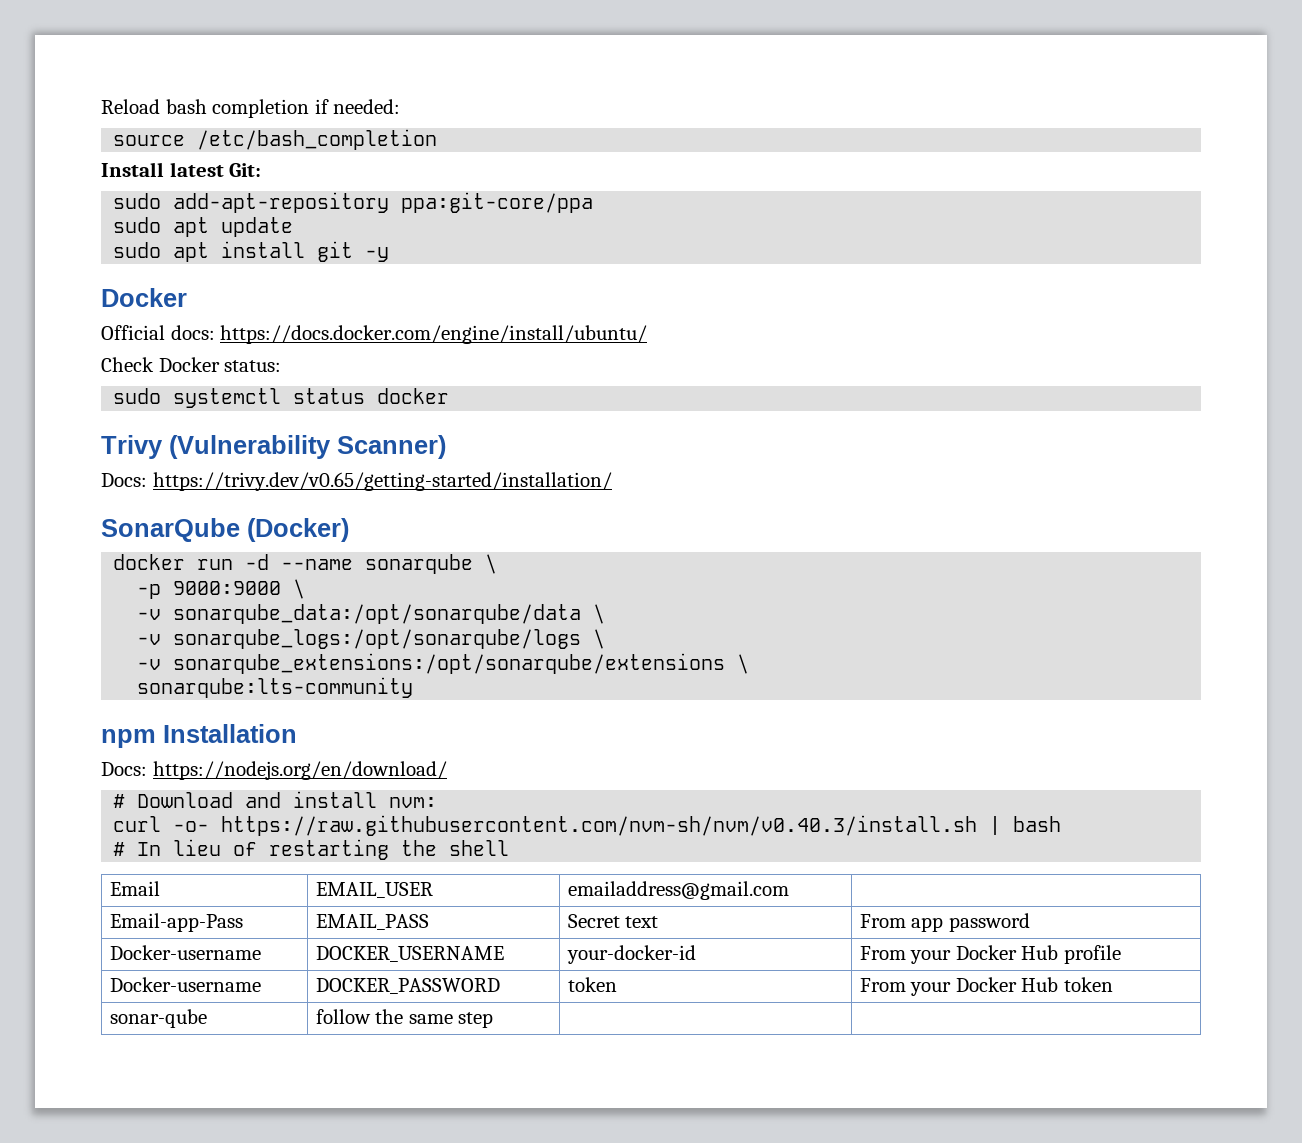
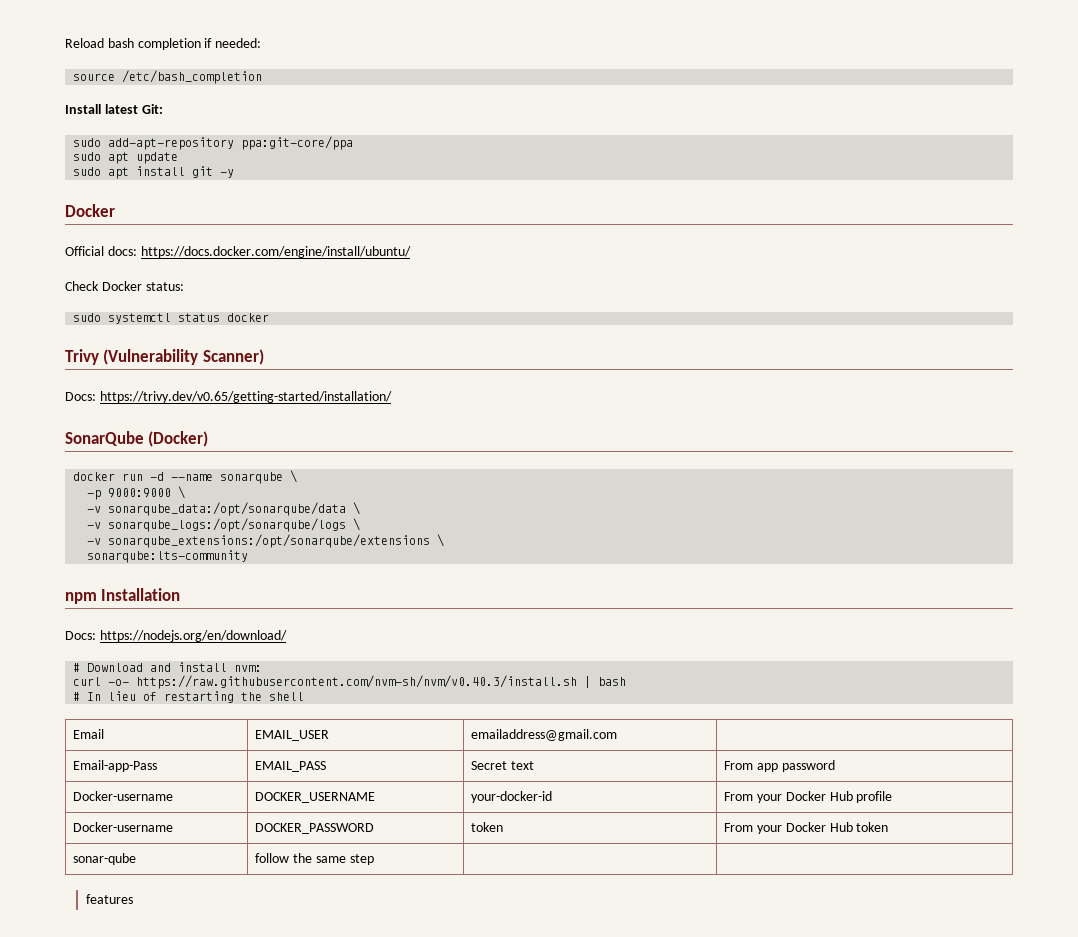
(494, 1020) none -> [85,894,133,904] // features

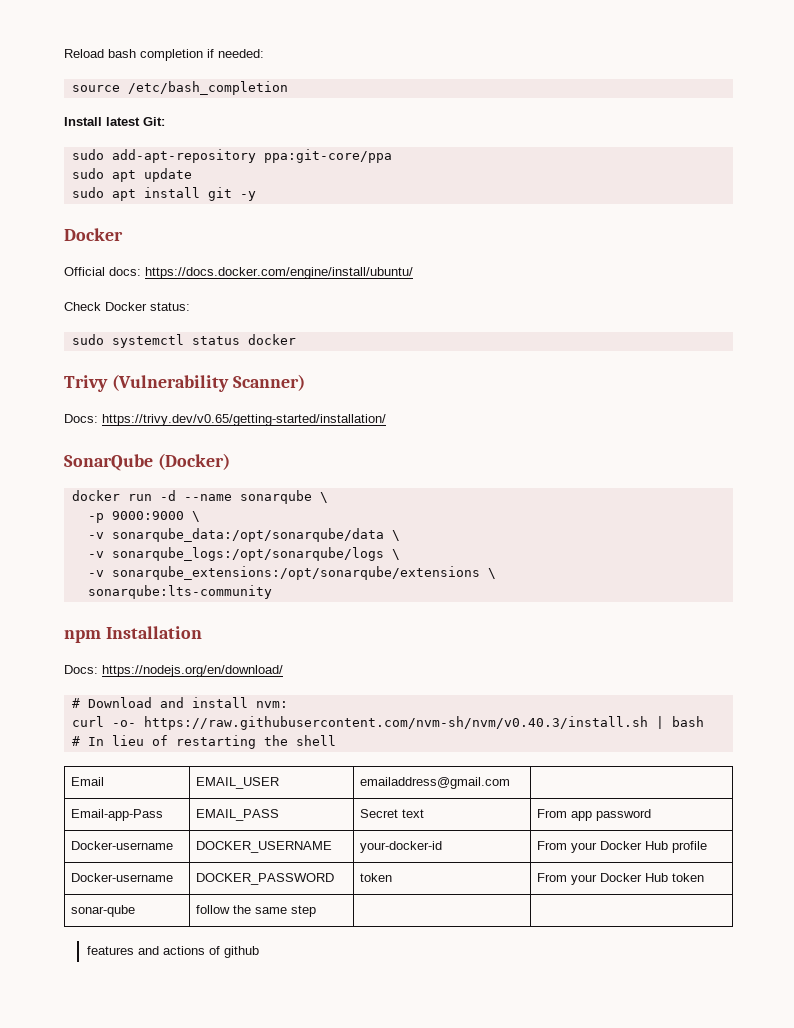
(133, 899) none -> [137,946,259,958] and actions of github

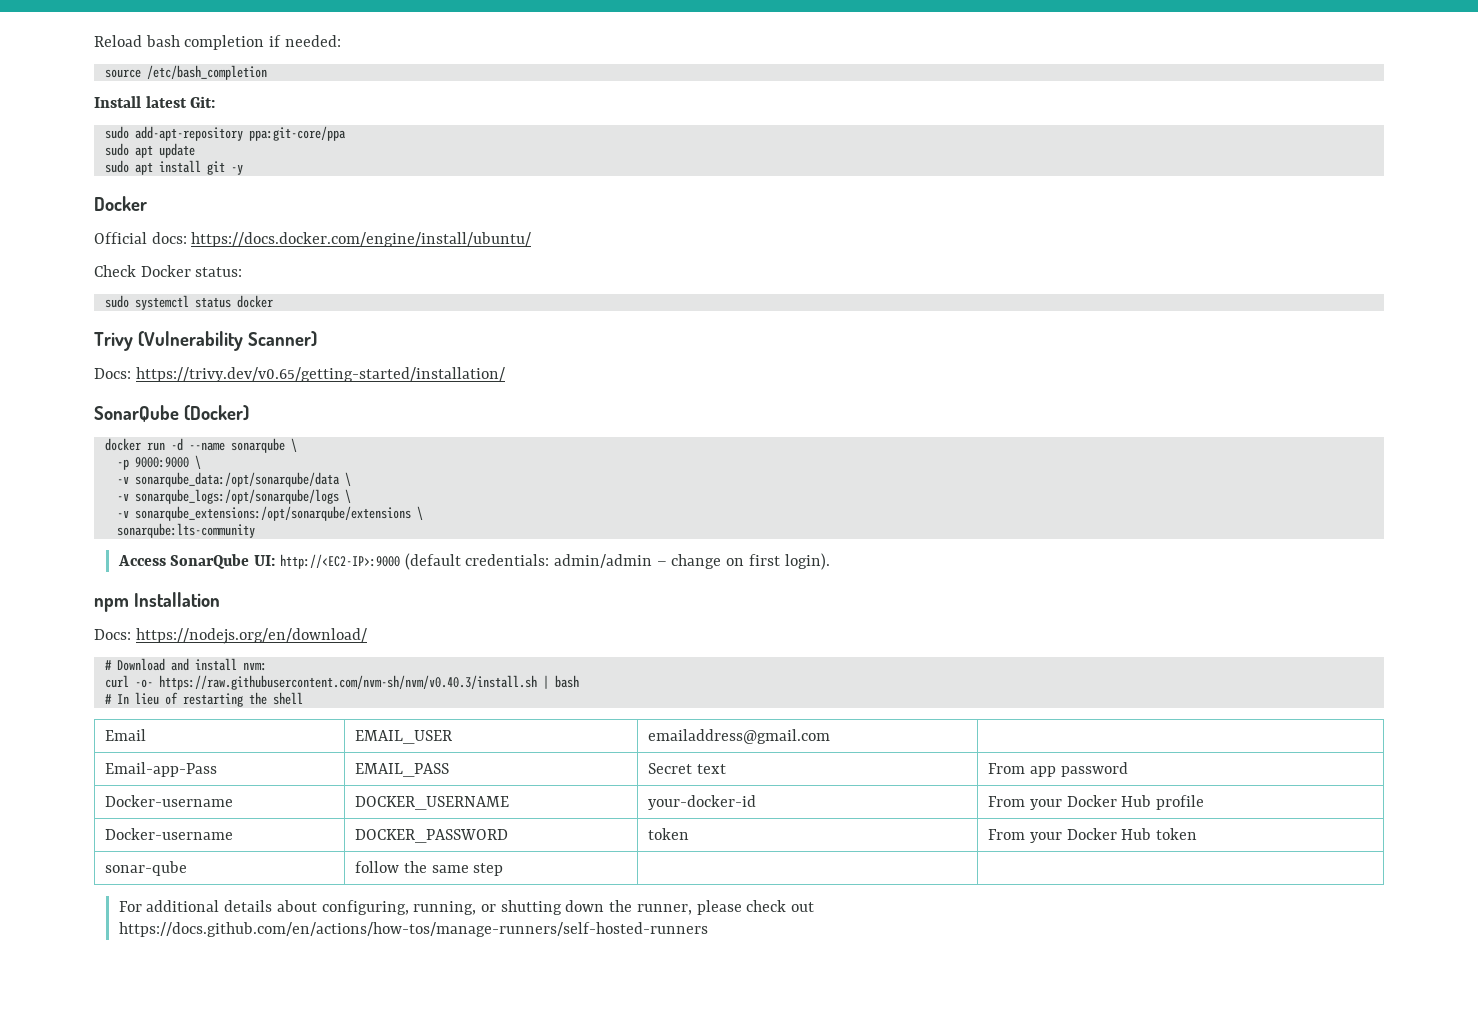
(272, 592) none -> [117,553,830,570] // Access SonarQube UI: http://<EC2-IP>:9000 (default credentials: admin/admin – change on first login).
[86,946,259,958] features and actions of github -> [118,900,815,915] [118,922,708,937] For additional details about configuring, running, or shutting down the runner, please check out https://docs.github.com/en/actions/how-tos/manage-runners/self-hosted-runners

